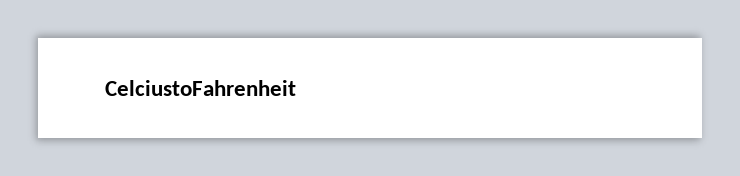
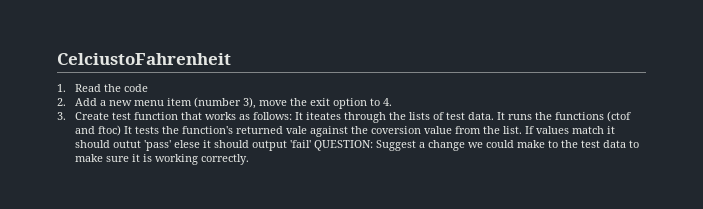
(296, 88) none -> [57,84,149,92] [57,97,393,109] [57,111,632,123] [75,125,616,137] [75,140,640,151] [75,154,250,165] // 1. Read the code // 2. Add a new menu item (number 3), move the exit option to 4. // 3. Create test function that works as follows: It iteates through the lists of test data. It runs the functions (ctof and ftoc) It tests the function's returned vale against the coversion value from the list. If values match it should outut 'pass' elese it should output 'fail' QUESTION: Suggest a change we could make to the test data to make sure it is working correctly.

